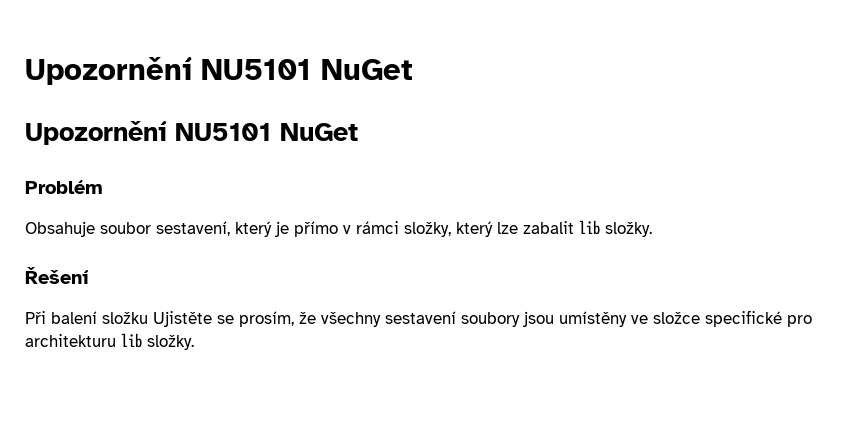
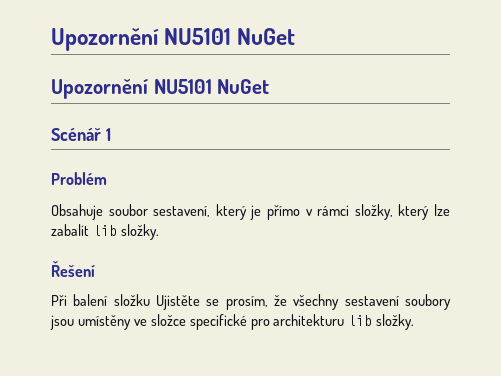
(358, 132) none -> [51,128,111,141] // Scénář 1

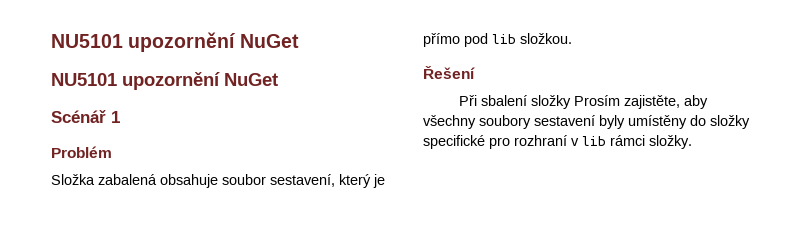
[51,28,296,51] [51,79,212,99] Upozornění NU5101 NuGet // Upozornění NU5101 -> [51,32,299,52] [51,72,220,90] NU5101 upozornění NuGet // NU5101 upozornění
[51,204,103,220] Obsahuje -> [51,174,218,188] Složka zabalená obsahuje
[305,204,451,220] [51,224,159,240] [51,261,95,277] [51,294,451,310] [50,314,373,330] v rámci složky, který lze zabalit lib složky. // Řešení // Při balení složku Ujistěte se prosím, že všechny sestavení soubory jsou umístěny ve složce specifické pro architekturu lib -> [464,33,572,47] [423,66,475,79] [459,95,709,109] [423,115,750,129] [423,135,645,149] pod lib složkou. // Řešení // Při sbalení složky Prosím zajistěte, aby všechny soubory sestavení byly umístěny do složky specifické pro rozhraní v lib rámci

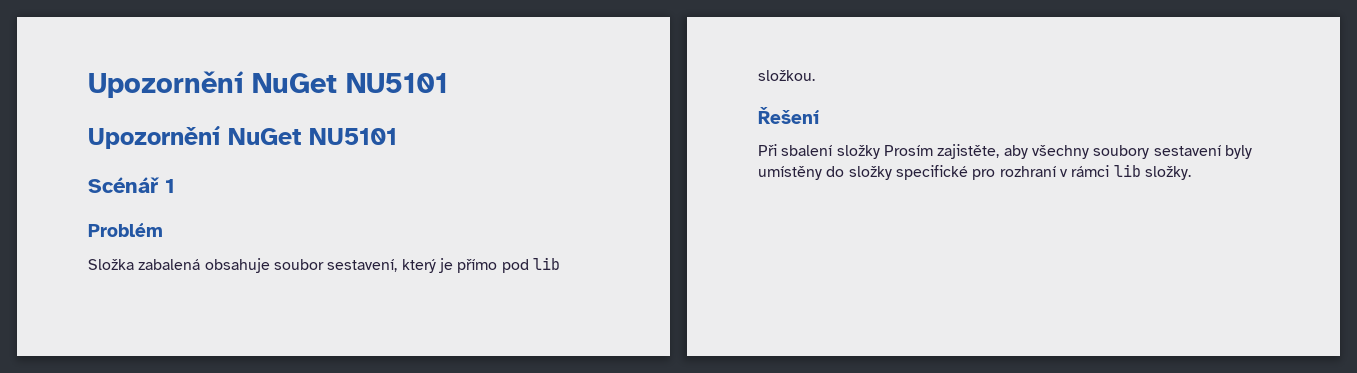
[51,32,299,52] [51,72,278,90] NU5101 upozornění NuGet // NU5101 upozornění NuGet -> [88,71,448,98] [88,126,397,149] Upozornění NuGet NU5101 // Upozornění NuGet NU5101
[582,135,645,146] lib rámci -> [1071,164,1141,177] rámci lib

